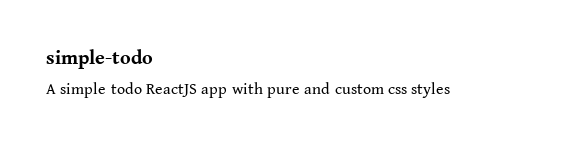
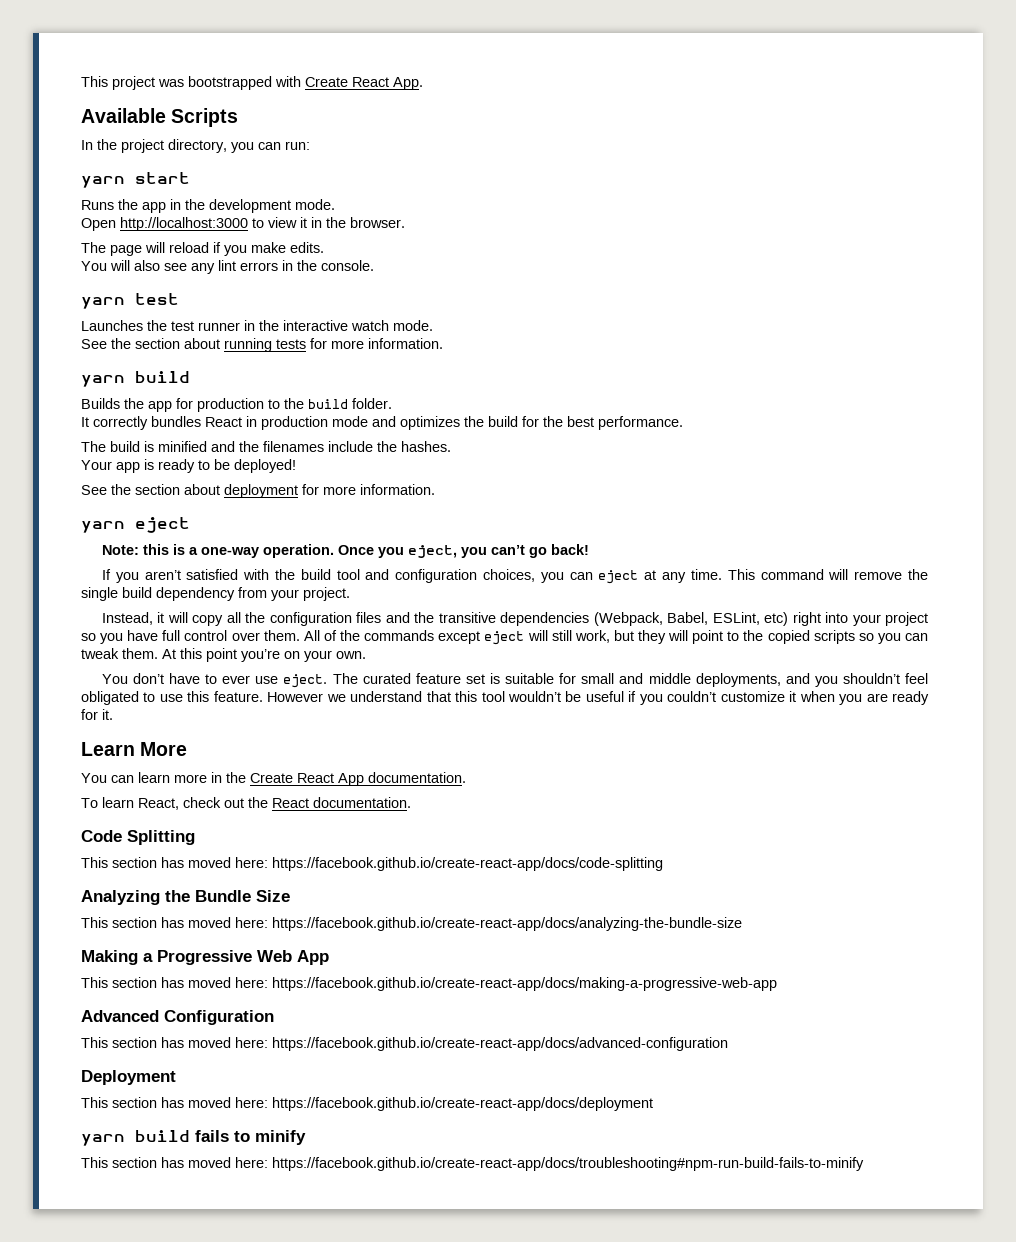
[46,49,153,69] [46,82,451,98] simple-todo // A simple todo ReactJS app with pure and custom css styles -> [81,76,423,90] [81,108,239,127] [81,139,310,153] [81,172,190,188] [81,199,335,213] [81,217,405,231] [81,242,324,256] [81,260,374,274] [81,293,179,309] [81,320,433,331] [81,338,443,352] [81,371,190,387] [81,398,392,412] [81,416,683,430] [81,441,451,452] [81,459,296,473] [81,484,435,498] [81,517,190,533] [101,544,589,558] [101,569,928,584] [81,587,350,601] [101,612,929,626] [81,630,929,645] [81,648,366,662] [101,673,929,688] [81,691,930,705] [81,709,113,720] [81,742,188,756] [81,772,466,786] [81,797,411,810] [81,830,195,845] [81,857,663,871] [81,890,290,905] [81,917,742,931] [81,950,329,965] [81,977,777,991] [81,1010,274,1025] [81,1037,728,1051] [81,1070,176,1085] [81,1097,653,1111] [81,1130,306,1146] [81,1157,864,1171] This project was bootstrapped with Create React App. // Available Scripts // In the project directory, you can run: // yarn start // Runs the app in the development mode. // Open http://localhost:3000 to view it in the browser. // The page will reload if you make edits. // You will also see any lint errors in the console. // yarn test // Launches the test runner in the interactive watch mode. // See the section about running tests for more information. // yarn build // Builds the app for production to the build folder. // It correctly bundles React in production mode and optimizes the build for the best performance. // The build is minified and the filenames include the hashes. // Your app is ready to be deployed! // See the section about deployment for more information. // yarn eject // Note: this is a one-way operation. Once you eject, you can’t go back! // If you aren’t satisfied with the build tool and configuration choices, you can eject at any time. This command will remove the single build dependency from your project. // Instead, it will copy all the configuration files and the transitive dependencies (Webpack, Babel, ESLint, etc) right into your project so you have full control over them. All of the commands except eject will still work, but they will point to the copied scripts so you can tweak them. At this point you’re on your own. // You don’t have to ever use eject. The curated feature set is suitable for small and middle deployments, and you shouldn’t feel obligated to use this feature. However we understand that this tool wouldn’t be useful if you couldn’t customize it when you are ready for it. // Learn More // You can learn more in the Create React App documentation. // To learn React, check out the React documentation. // Code Splitting // This section has moved here: https://facebook.github.io/create-react-app/docs/code-splitting // Analyzing the Bundle Size // This section has moved here: https://facebook.github.io/create-react-app/docs/analyzing-the-bundle-size // Making a Progressive Web App // This section has moved here: https://facebook.github.io/create-react-app/docs/making-a-progressive-web-app // Advanced Configuration // This section has moved here: https://facebook.github.io/create-react-app/docs/advanced-configuration // Deployment // This section has moved here: https://facebook.github.io/create-react-app/docs/deployment // yarn build fails to minify // This section has moved here: https://facebook.github.io/create-react-app/docs/troubleshooting#npm-run-build-fails-to-minify

